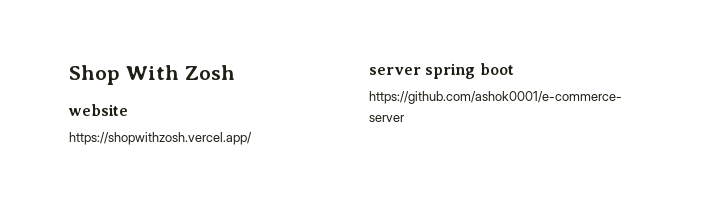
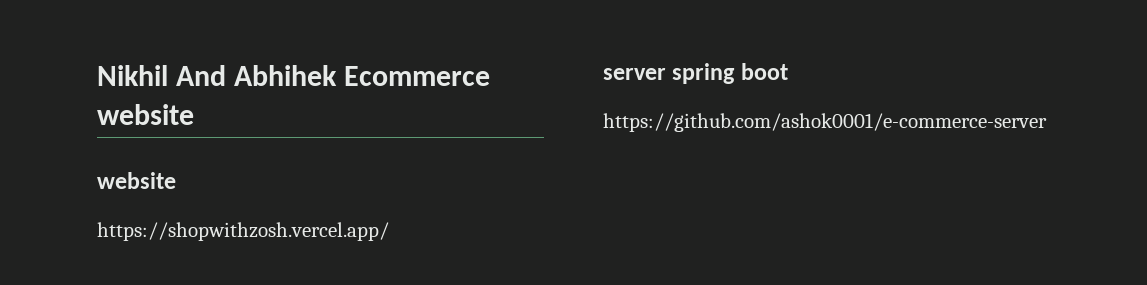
[69,65,235,85] Shop With Zosh -> [97,65,491,86] [97,104,194,125] Nikhil And Abhihek Ecommerce website

